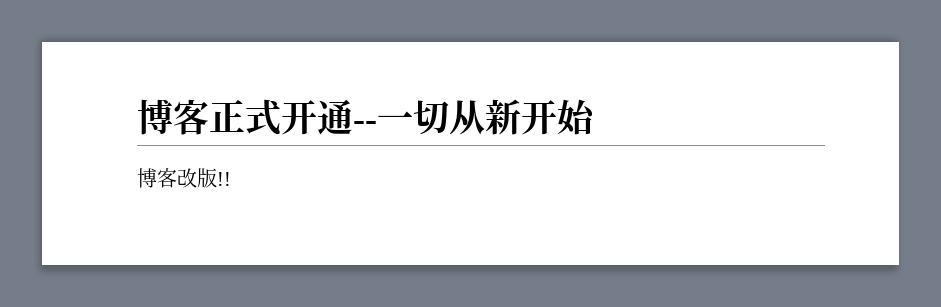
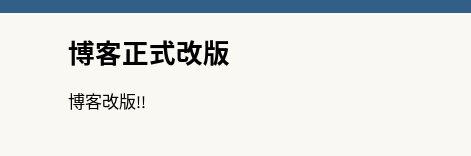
[281,99,596,135] 开通--一切从新开始 -> [176,40,230,66] 改版

